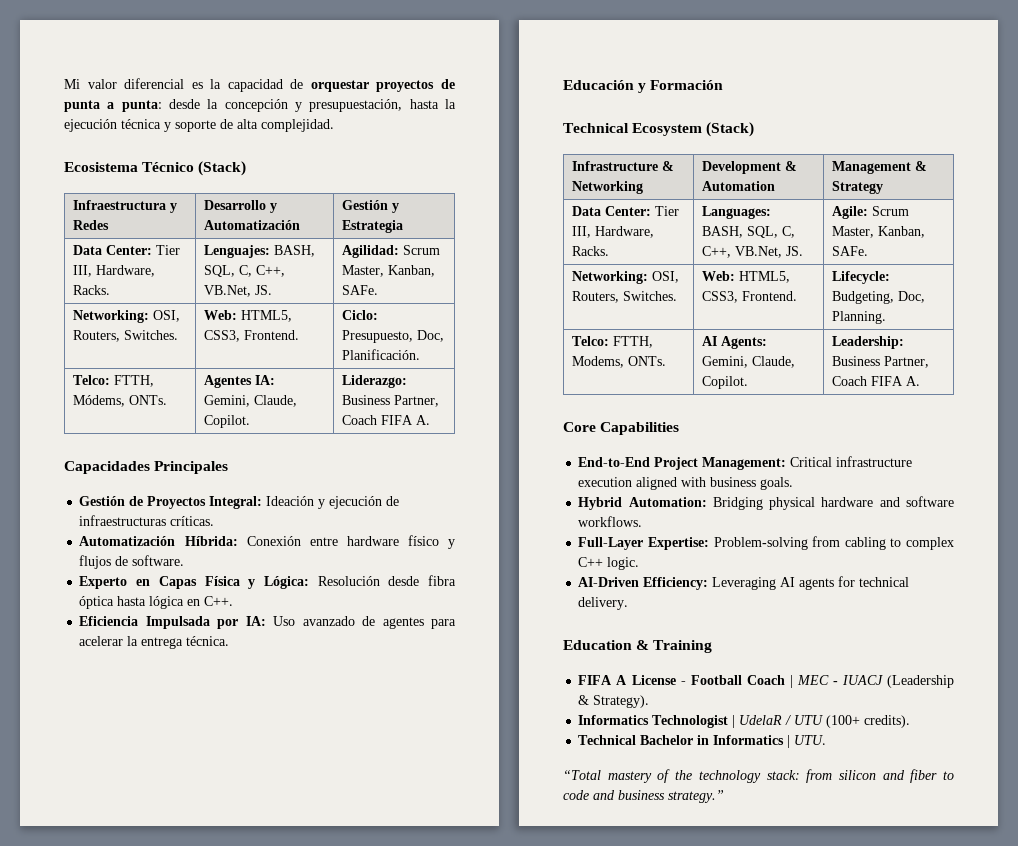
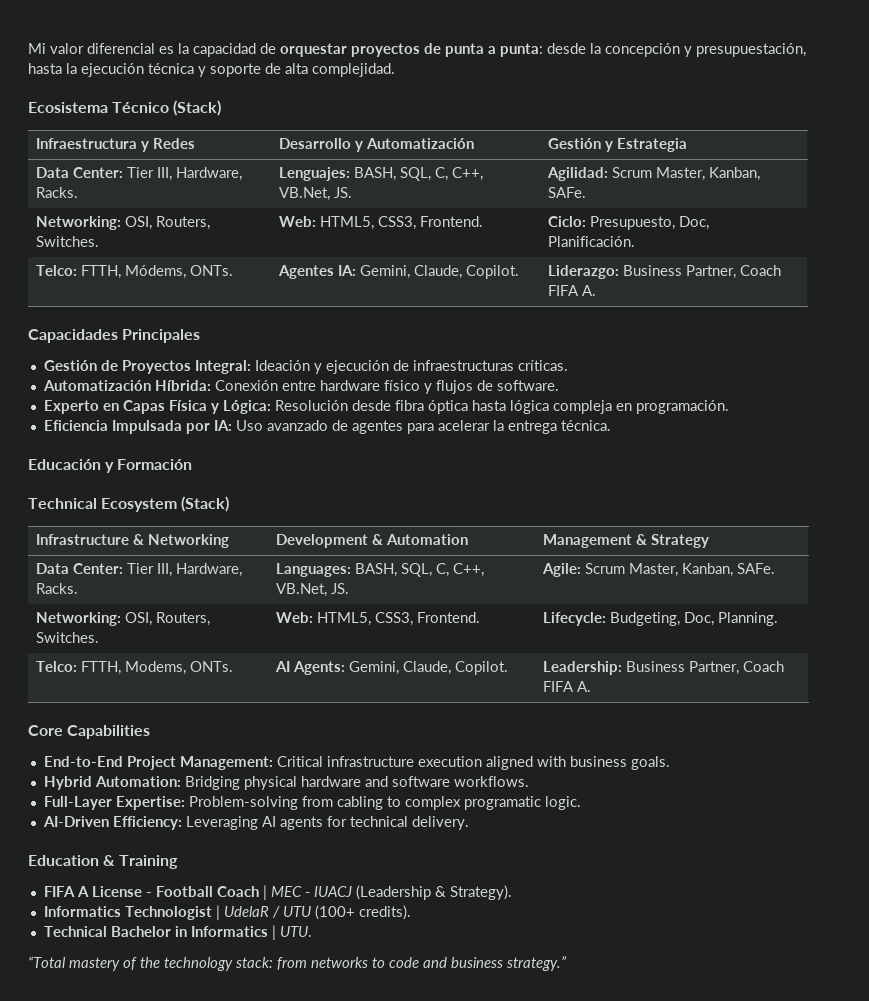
[187,596,234,606] en C++. -> [552,400,729,414] compleja en programación.
[578,557,604,567] C++ -> [463,796,541,810] programatic
[838,769,938,783] silicon and fiber -> [311,957,368,968] networks

